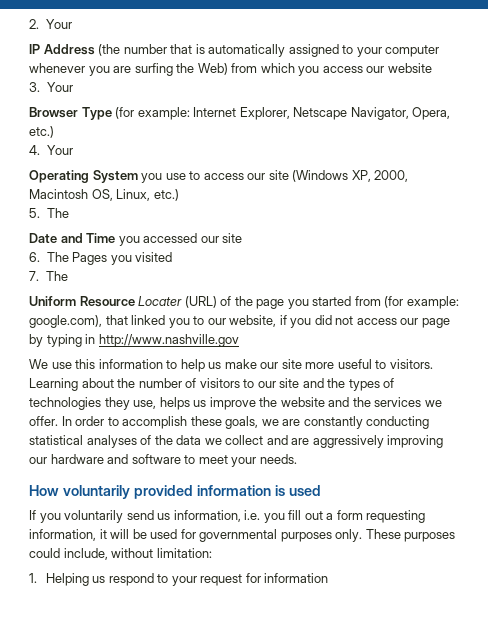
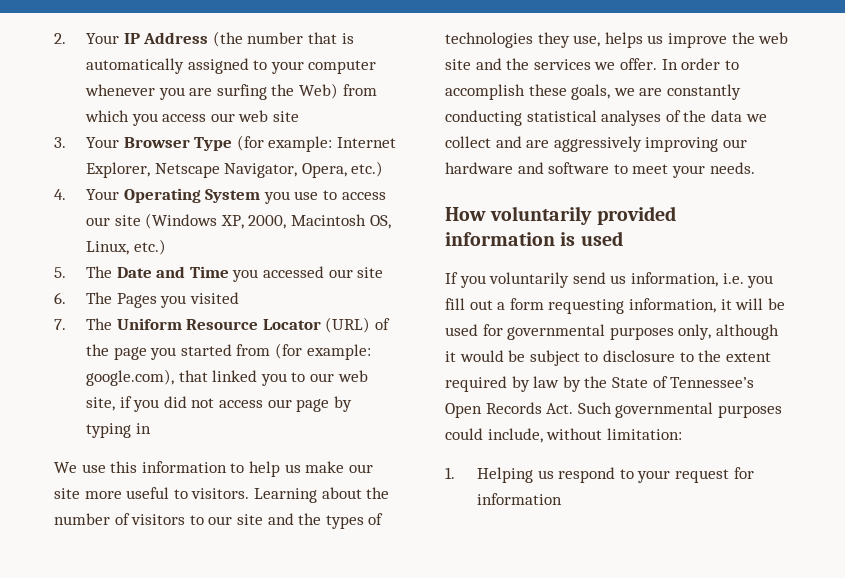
(72, 24) // -> (120, 38) none
[387,63,432,73] website -> [238,110,299,122] web site
(73, 87) // -> (120, 142) none
(73, 150) // -> (120, 194) none
(69, 213) // -> (113, 272) none
(68, 276) // -> (113, 324) none
[138,296,183,306] Locater -> [262,319,321,330] Locator
[229,315,277,327] website, -> [337,370,368,382] [86,397,116,411] web site,
[98,334,239,347] http://www.nashville.gov -> (151, 428) none
[280,397,325,407] website -> [758,32,789,44] [445,59,471,70] web site
[335,529,401,542] only. These -> [678,324,779,340] [445,350,771,366] [445,376,755,392] [445,402,714,418] only, although it would be subject to disclosure to the extent required by law by the State of Tennessee’s Open Records Act. Such governmental

